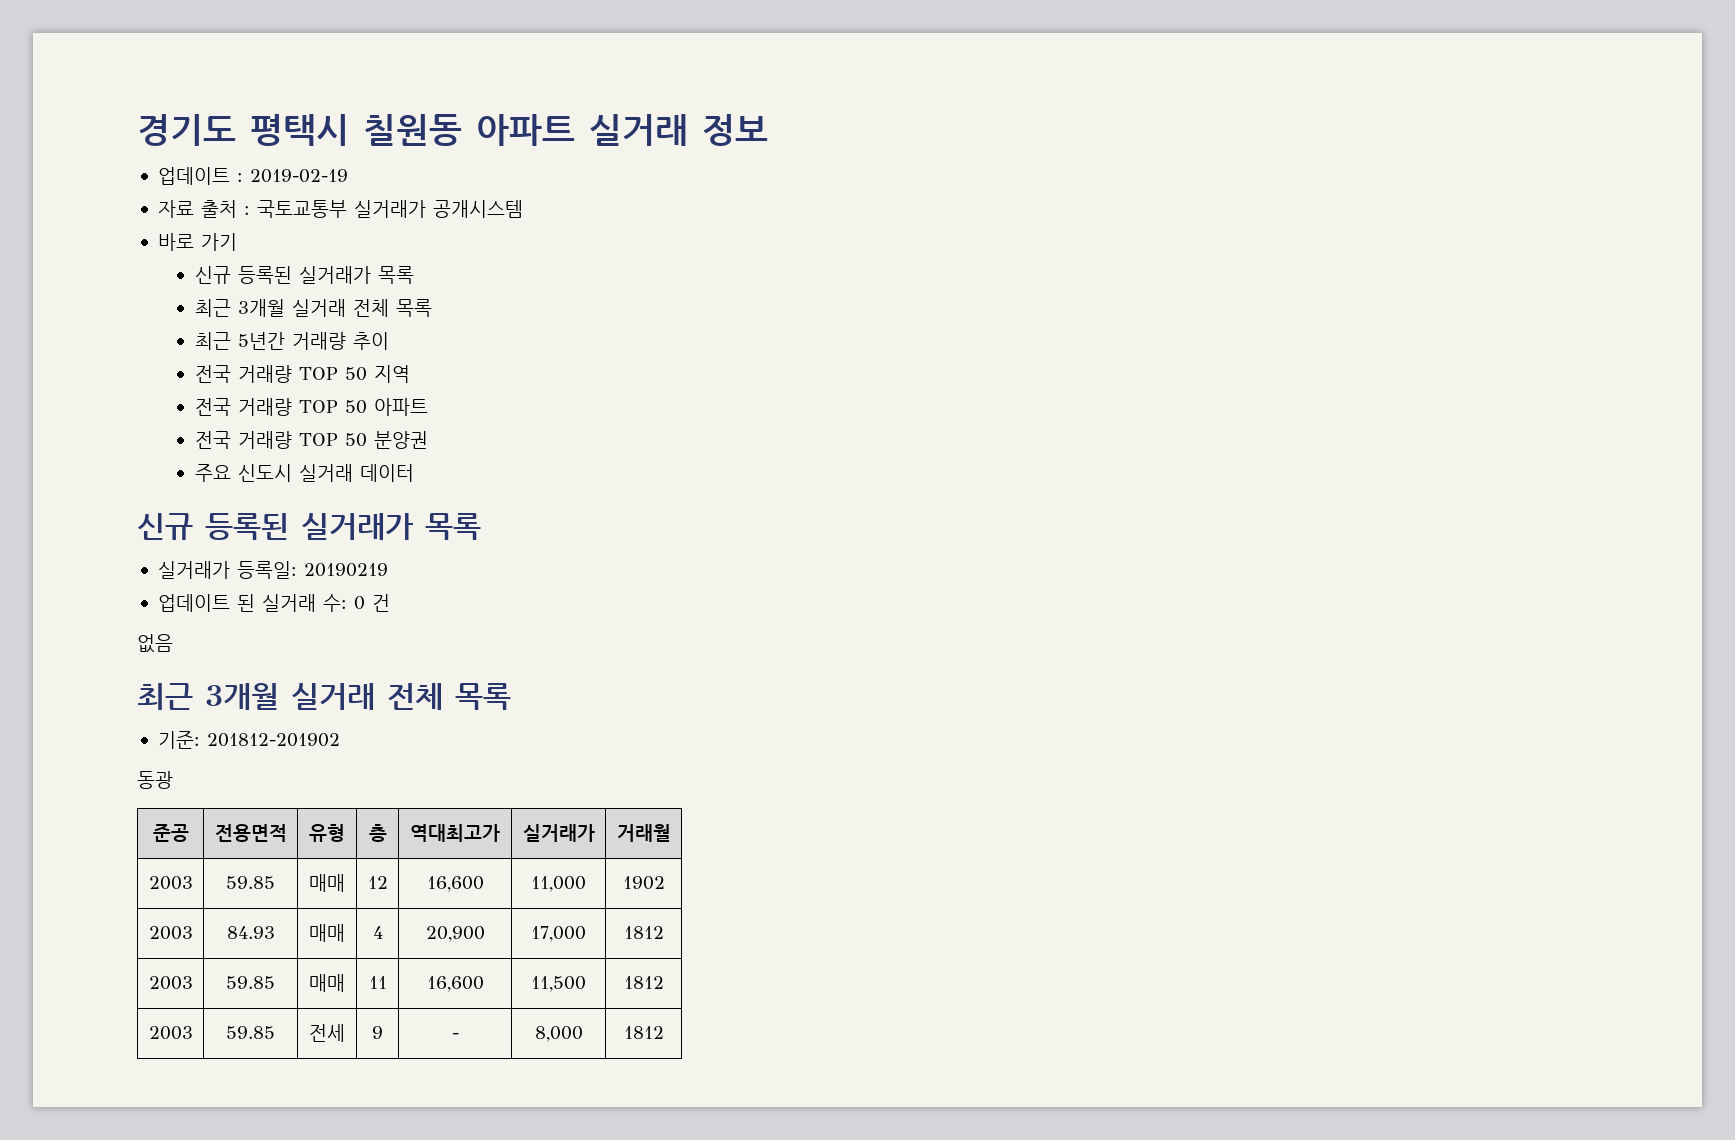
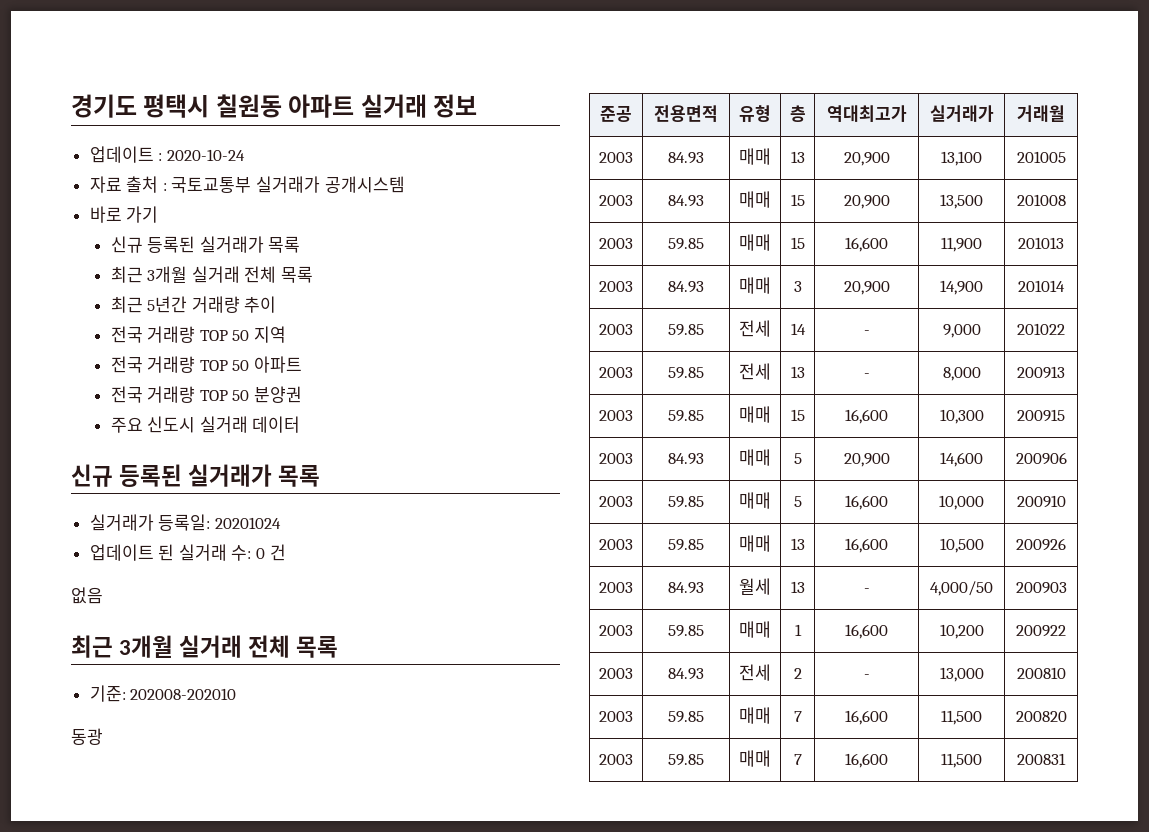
[249,169,348,183] 2019-02-19 -> [166,149,245,161] 2020-10-24
[303,563,388,577] 20190219 -> [214,517,281,529] 20201024
[206,733,340,747] 201812-201902 -> [130,688,237,700] 202008-202010
[226,876,275,889] [309,874,345,892] [367,876,388,889] [426,876,484,892] [531,876,586,892] [622,876,665,890] [148,926,193,940] [226,926,275,939] [309,924,345,942] [372,926,383,939] [425,926,485,942] [531,926,586,942] [623,926,664,939] [148,976,193,990] [226,976,275,989] [309,974,345,992] [368,976,387,989] [426,976,484,992] [531,976,586,992] [623,976,664,989] [148,1026,193,1040] [226,1026,275,1039] [309,1024,345,1042] [372,1026,383,1039] [451,1033,459,1039] [534,1026,583,1042] [623,1026,664,1039] 59.85 | 매매 | 12 | 16,600 | 11,000 | 1902 // 2003 | 84.93 | 매매 | 4 | 20,900 | 17,000 | 1812 // 2003 | 59.85 | 매매 | 11 | 16,600 | 11,500 | 1812 // 2003 | 59.85 | 전세 | 9 | - | 8,000 | 1812 -> [668,152,704,164] [739,148,771,165] [790,151,805,163] [843,152,890,166] [941,151,982,166] [1016,151,1066,163] [599,195,633,206] [668,195,704,207] [739,191,771,208] [790,194,805,206] [843,195,890,209] [940,194,983,209] [1016,194,1066,206] [599,238,633,249] [668,238,704,250] [739,234,771,251] [790,237,805,249] [845,237,888,252] [941,237,982,252] [1018,237,1064,249] [599,281,633,292] [668,281,704,293] [739,277,771,294] [793,281,802,292] [843,281,890,295] [940,280,983,295] [1018,280,1065,292] [599,324,633,335] [668,324,704,336] [739,320,771,337] [790,323,806,335] [863,330,870,335] [942,324,981,338] [1017,323,1065,335] [599,367,633,378] [668,367,704,379] [739,363,771,380] [790,366,805,378] [863,373,870,378] [942,367,981,381] [1017,366,1065,379] [599,410,633,421] [668,410,704,422] [739,406,771,423] [790,409,805,421] [845,409,888,424] [939,409,984,424] [1017,409,1065,422] [599,453,633,464] [668,453,704,465] [739,449,771,466] [793,453,802,464] [843,453,890,467] [940,452,983,467] [1015,452,1067,465] [599,496,633,507] [668,496,704,508] [739,492,771,509] [793,496,802,507] [845,495,888,510] [939,495,984,510] [1016,495,1066,508] [599,539,633,550] [668,539,704,551] [739,535,771,552] [790,538,805,550] [845,538,888,553] [939,538,984,553] [1016,538,1066,551] [599,582,633,593] [668,582,704,594] [739,578,771,595] [790,581,805,593] [863,588,870,593] [930,581,993,596] [1015,582,1067,594] [599,625,633,636] [668,625,704,637] [739,621,771,638] [794,624,802,636] [845,624,888,639] [939,624,984,639] [1016,625,1066,637] [599,668,633,679] [668,668,704,680] [739,664,771,681] [793,668,802,679] [863,674,870,679] [939,667,984,682] [1016,667,1066,679] [599,711,633,722] [668,711,704,723] [739,707,771,724] [793,711,802,722] [845,710,888,725] [941,710,982,725] [1015,711,1067,722] [599,754,633,765] [668,754,704,766] [739,750,771,767] [793,754,802,765] [845,753,888,768] [941,753,982,768] [1017,753,1066,765] 84.93 | 매매 | 13 | 20,900 | 13,100 | 201005 // 2003 | 84.93 | 매매 | 15 | 20,900 | 13,500 | 201008 // 2003 | 59.85 | 매매 | 15 | 16,600 | 11,900 | 201013 // 2003 | 84.93 | 매매 | 3 | 20,900 | 14,900 | 201014 // 2003 | 59.85 | 전세 | 14 | - | 9,000 | 201022 // 2003 | 59.85 | 전세 | 13 | - | 8,000 | 200913 // 2003 | 59.85 | 매매 | 15 | 16,600 | 10,300 | 200915 // 2003 | 84.93 | 매매 | 5 | 20,900 | 14,600 | 200906 // 2003 | 59.85 | 매매 | 5 | 16,600 | 10,000 | 200910 // 2003 | 59.85 | 매매 | 13 | 16,600 | 10,500 | 200926 // 2003 | 84.93 | 월세 | 13 | - | 4,000/50 | 200903 // 2003 | 59.85 | 매매 | 1 | 16,600 | 10,200 | 200922 // 2003 | 84.93 | 전세 | 2 | - | 13,000 | 200810 // 2003 | 59.85 | 매매 | 7 | 16,600 | 11,500 | 200820 // 2003 | 59.85 | 매매 | 7 | 16,600 | 11,500 | 200831

